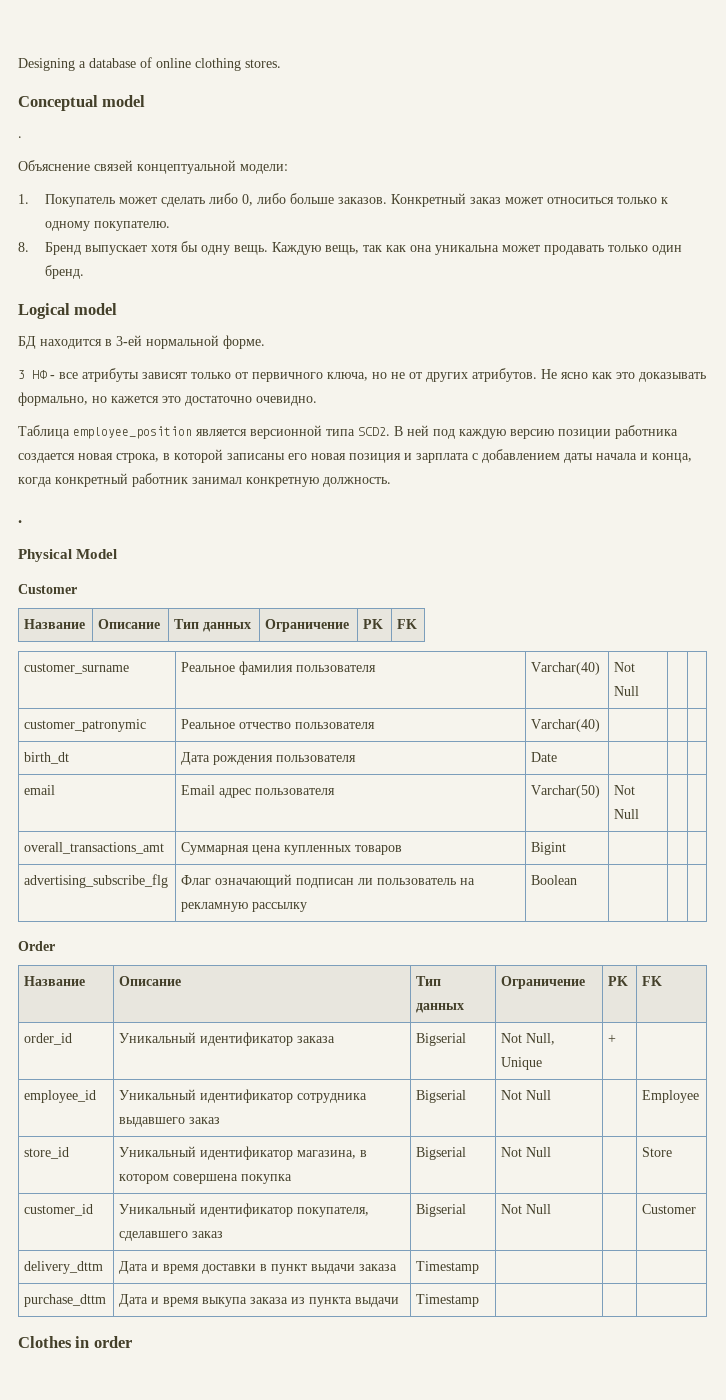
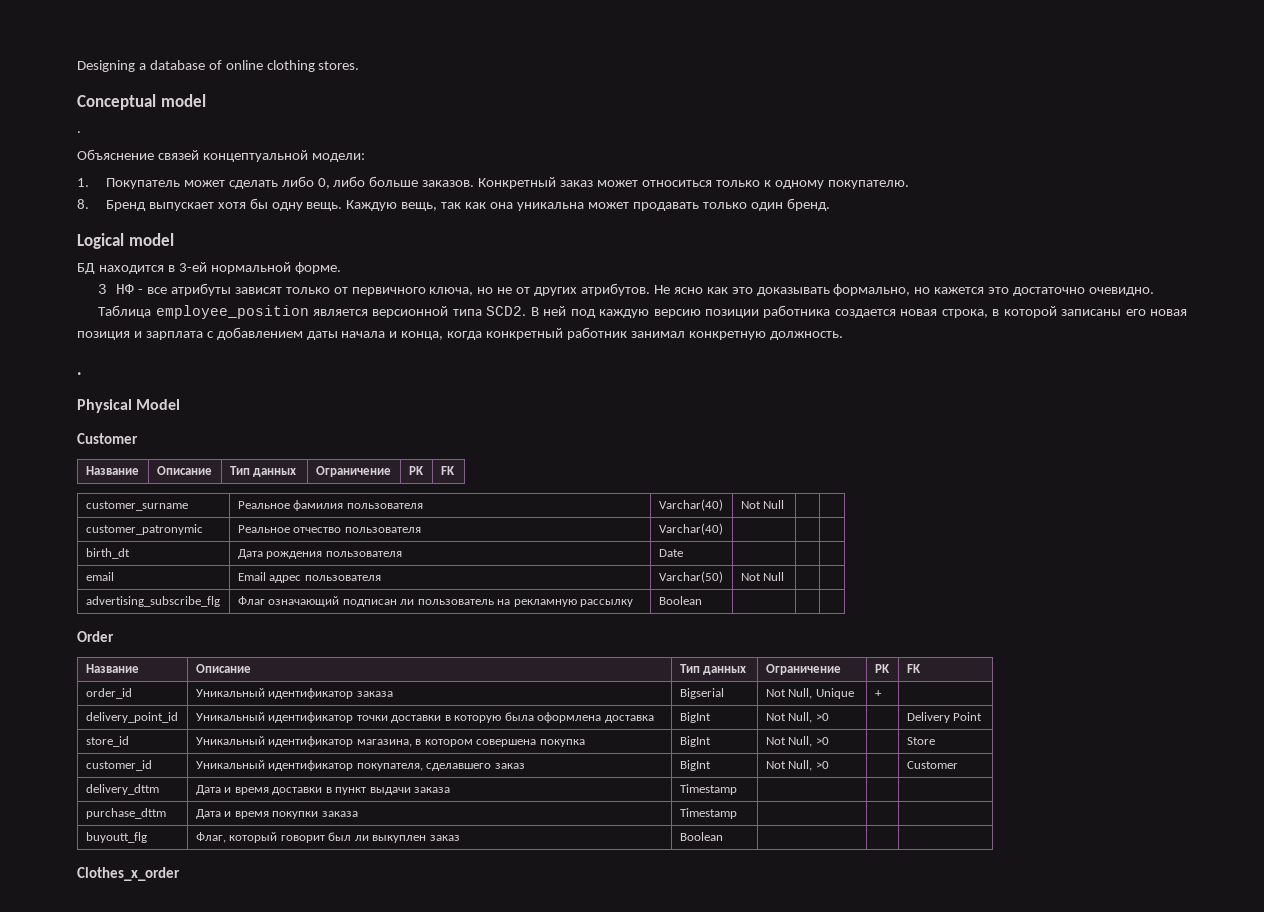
[24,842,165,854] [181,842,403,855] [531,842,567,855] // overall_transactions_amt | Суммарная цена купленных товаров | Bigint | | | -> (785, 576) none
[24,1090,97,1103] [119,1089,368,1103] [119,1117,221,1127] [416,1090,467,1103] [501,1090,552,1100] [642,1090,700,1103] employee_id | Уникальный идентификатор сотрудника выдавшего заказ | Bigserial | Not Null | | Employee -> [85,712,178,723] [195,712,654,723] [679,712,711,723] [765,712,829,723] [906,712,983,723] delivery_point_id | Уникальный идентификатор точки доставки в которую была оформлена доставка | BigInt | Not Null, >0 | | Delivery Point
[416,1147,467,1160] [501,1147,552,1157] Bigserial | Not Null -> [679,736,711,747] [765,736,829,747] BigInt | Not Null, >0
[416,1204,467,1217] [501,1204,552,1214] Bigserial | Not Null -> [679,760,711,771] [765,760,829,771] BigInt | Not Null, >0
[202,1297,400,1307] [416,1294,480,1307] [18,1336,132,1348] выкупа заказа из пункта выдачи | Timestamp | | | // Clothes in order -> [272,811,358,819] [679,808,737,819] [85,832,147,843] [195,832,460,843] [679,832,723,841] [77,867,180,881] покупки заказа | Timestamp | | | // buyoutt_flg | Флаг, который говорит был ли выкуплен заказ | Boolean | | | // Clothes_x_order

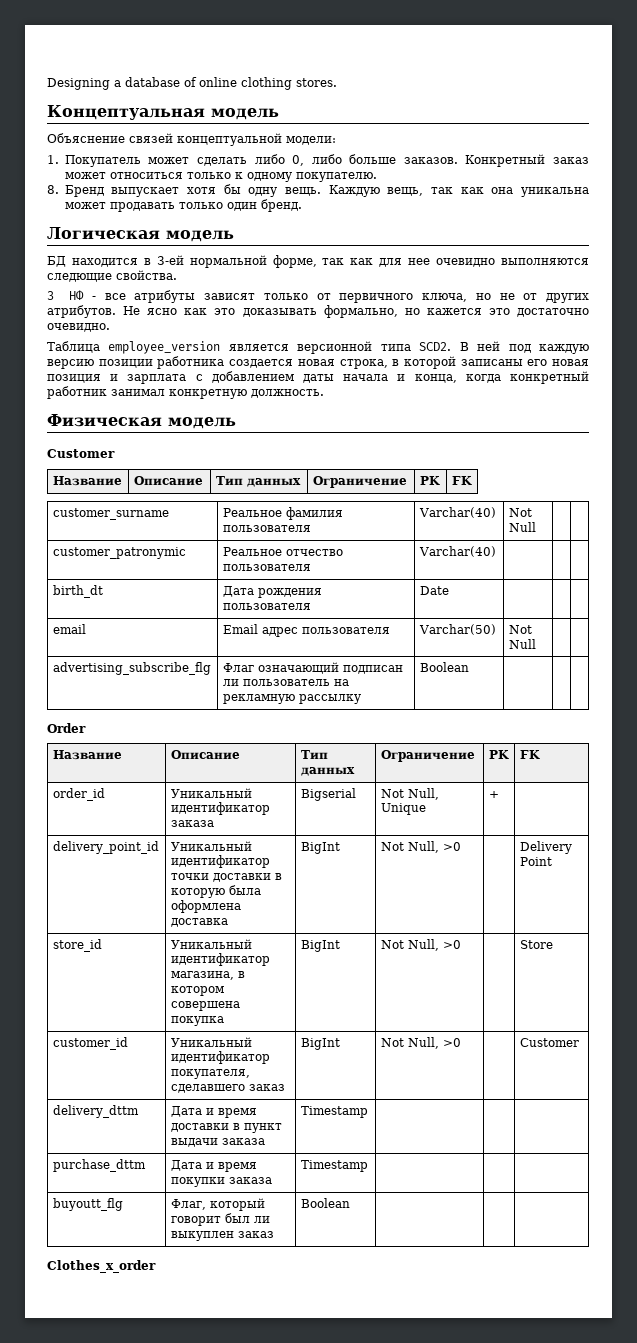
[77,94,206,110] [77,131,81,133] Conceptual model // . -> [47,105,279,120] Концептуальная модель
[77,233,174,249] Logical model -> [47,227,234,242] Логическая модель
[294,262,341,274] форме. -> [272,255,590,268] [47,270,177,282] форме, так как для нее очевидно выполняются следющие свойства.
[155,305,309,319] employee_position -> [108,341,221,354] employee_version
[77,372,82,375] [77,399,181,413] . // Physical Model -> [47,414,236,429] Физическая модель

